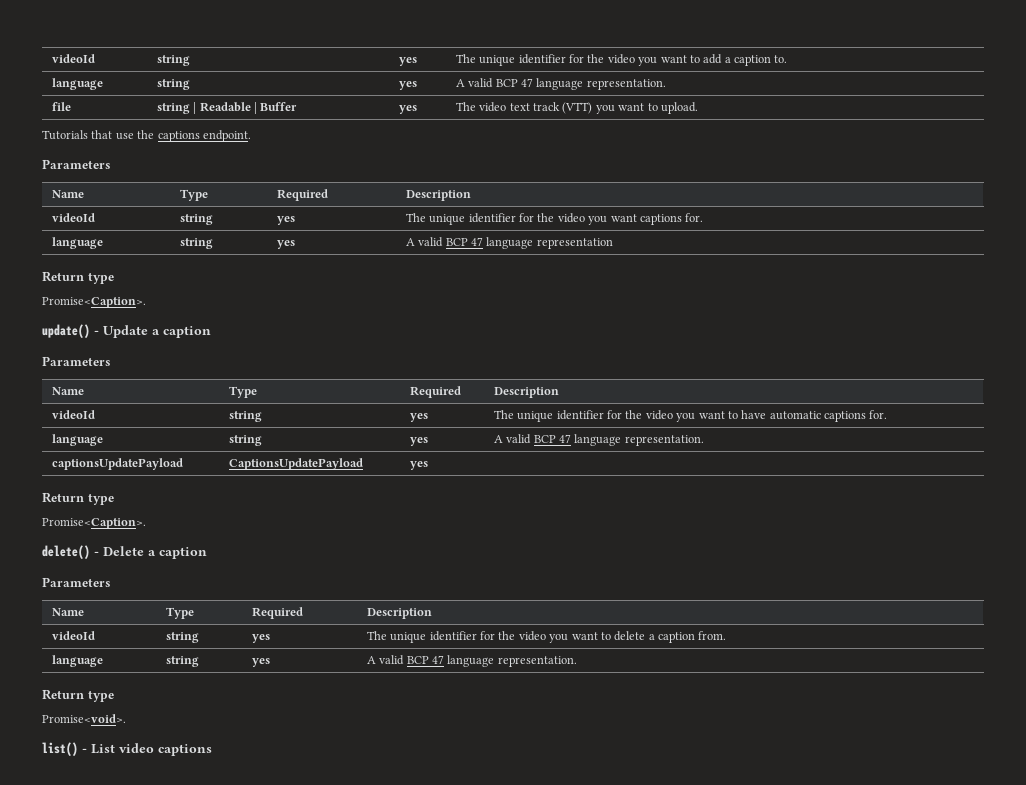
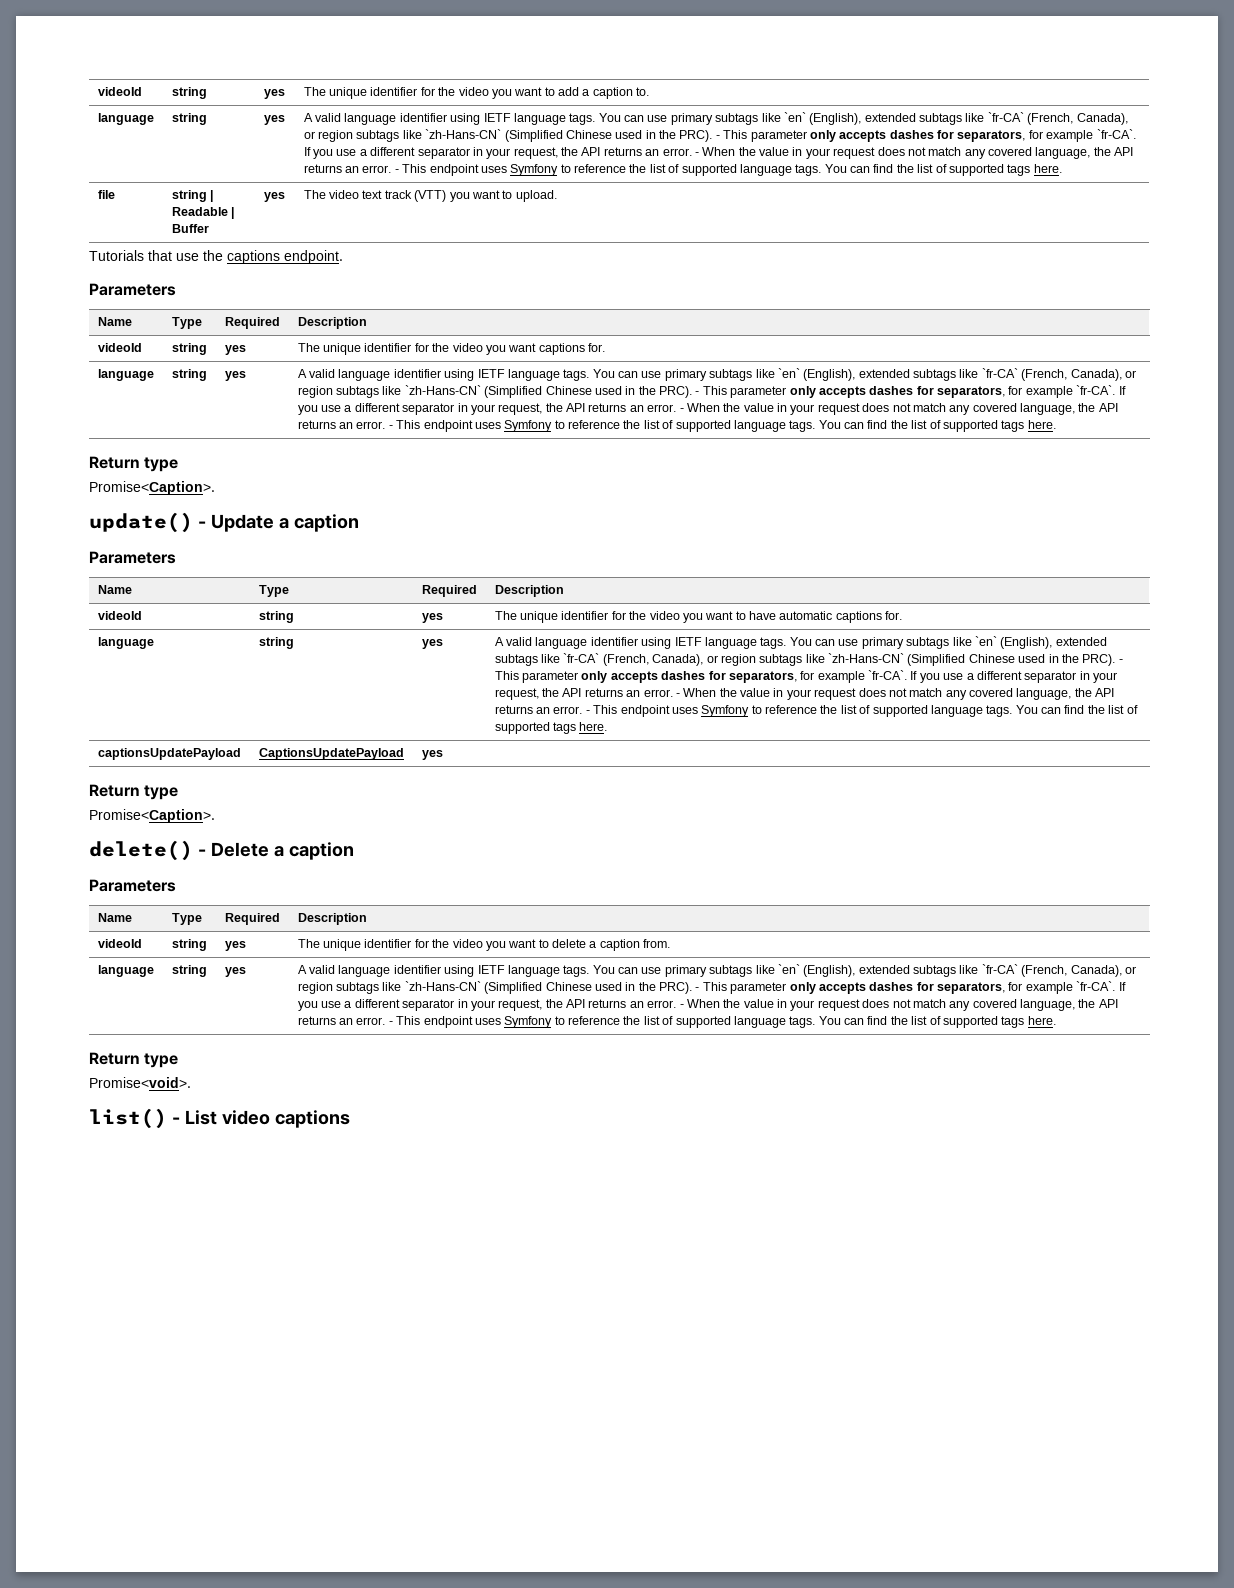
[495,78,666,90] BCP 47 language representation. -> [344,112,1128,125] [303,129,1136,142] [303,147,1134,159] [303,164,1062,176] language identifier using IETF language tags. You can use primary subtags like `en` (English), extended subtags like `fr-CA` (French, Canada), or region subtags like `zh-Hans-CN` (Simplified Chinese used in the PRC). - This parameter only accepts dashes for separators, for example `fr-CA`. If you use a different separator in your request, the API returns an error. - When the value in your request does not match any covered language, the API returns an error. - This endpoint uses Symfony to reference the list of supported language tags. You can find the list of supported tags here.
[445,237,613,249] BCP 47 language representation -> [338,368,1136,381] [297,385,1126,398] [297,403,1118,415] [297,420,1056,432] language identifier using IETF language tags. You can use primary subtags like `en` (English), extended subtags like `fr-CA` (French, Canada), or region subtags like `zh-Hans-CN` (Simplified Chinese used in the PRC). - This parameter only accepts dashes for separators, for example `fr-CA`. If you use a different separator in your request, the API returns an error. - When the value in your request does not match any covered language, the API returns an error. - This endpoint uses Symfony to reference the list of supported language tags. You can find the list of supported tags here.
[533,434,704,446] BCP 47 language representation. -> [535,636,1107,649] [494,653,1123,666] [494,670,1118,683] [494,688,1115,700] [494,705,1138,717] [494,722,608,734] language identifier using IETF language tags. You can use primary subtags like `en` (English), extended subtags like `fr-CA` (French, Canada), or region subtags like `zh-Hans-CN` (Simplified Chinese used in the PRC). - This parameter only accepts dashes for separators, for example `fr-CA`. If you use a different separator in your request, the API returns an error. - When the value in your request does not match any covered language, the API returns an error. - This endpoint uses Symfony to reference the list of supported language tags. You can find the list of supported tags here.
[406,655,577,667] BCP 47 language representation. -> [338,964,1136,977] [297,981,1126,994] [297,999,1118,1011] [297,1016,1056,1028] language identifier using IETF language tags. You can use primary subtags like `en` (English), extended subtags like `fr-CA` (French, Canada), or region subtags like `zh-Hans-CN` (Simplified Chinese used in the PRC). - This parameter only accepts dashes for separators, for example `fr-CA`. If you use a different separator in your request, the API returns an error. - When the value in your request does not match any covered language, the API returns an error. - This endpoint uses Symfony to reference the list of supported language tags. You can find the list of supported tags here.

